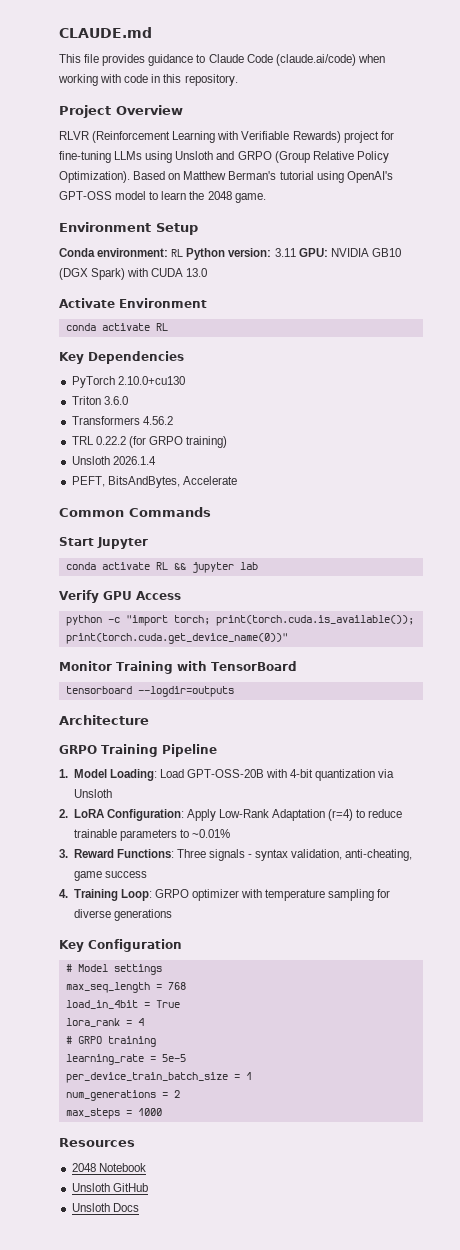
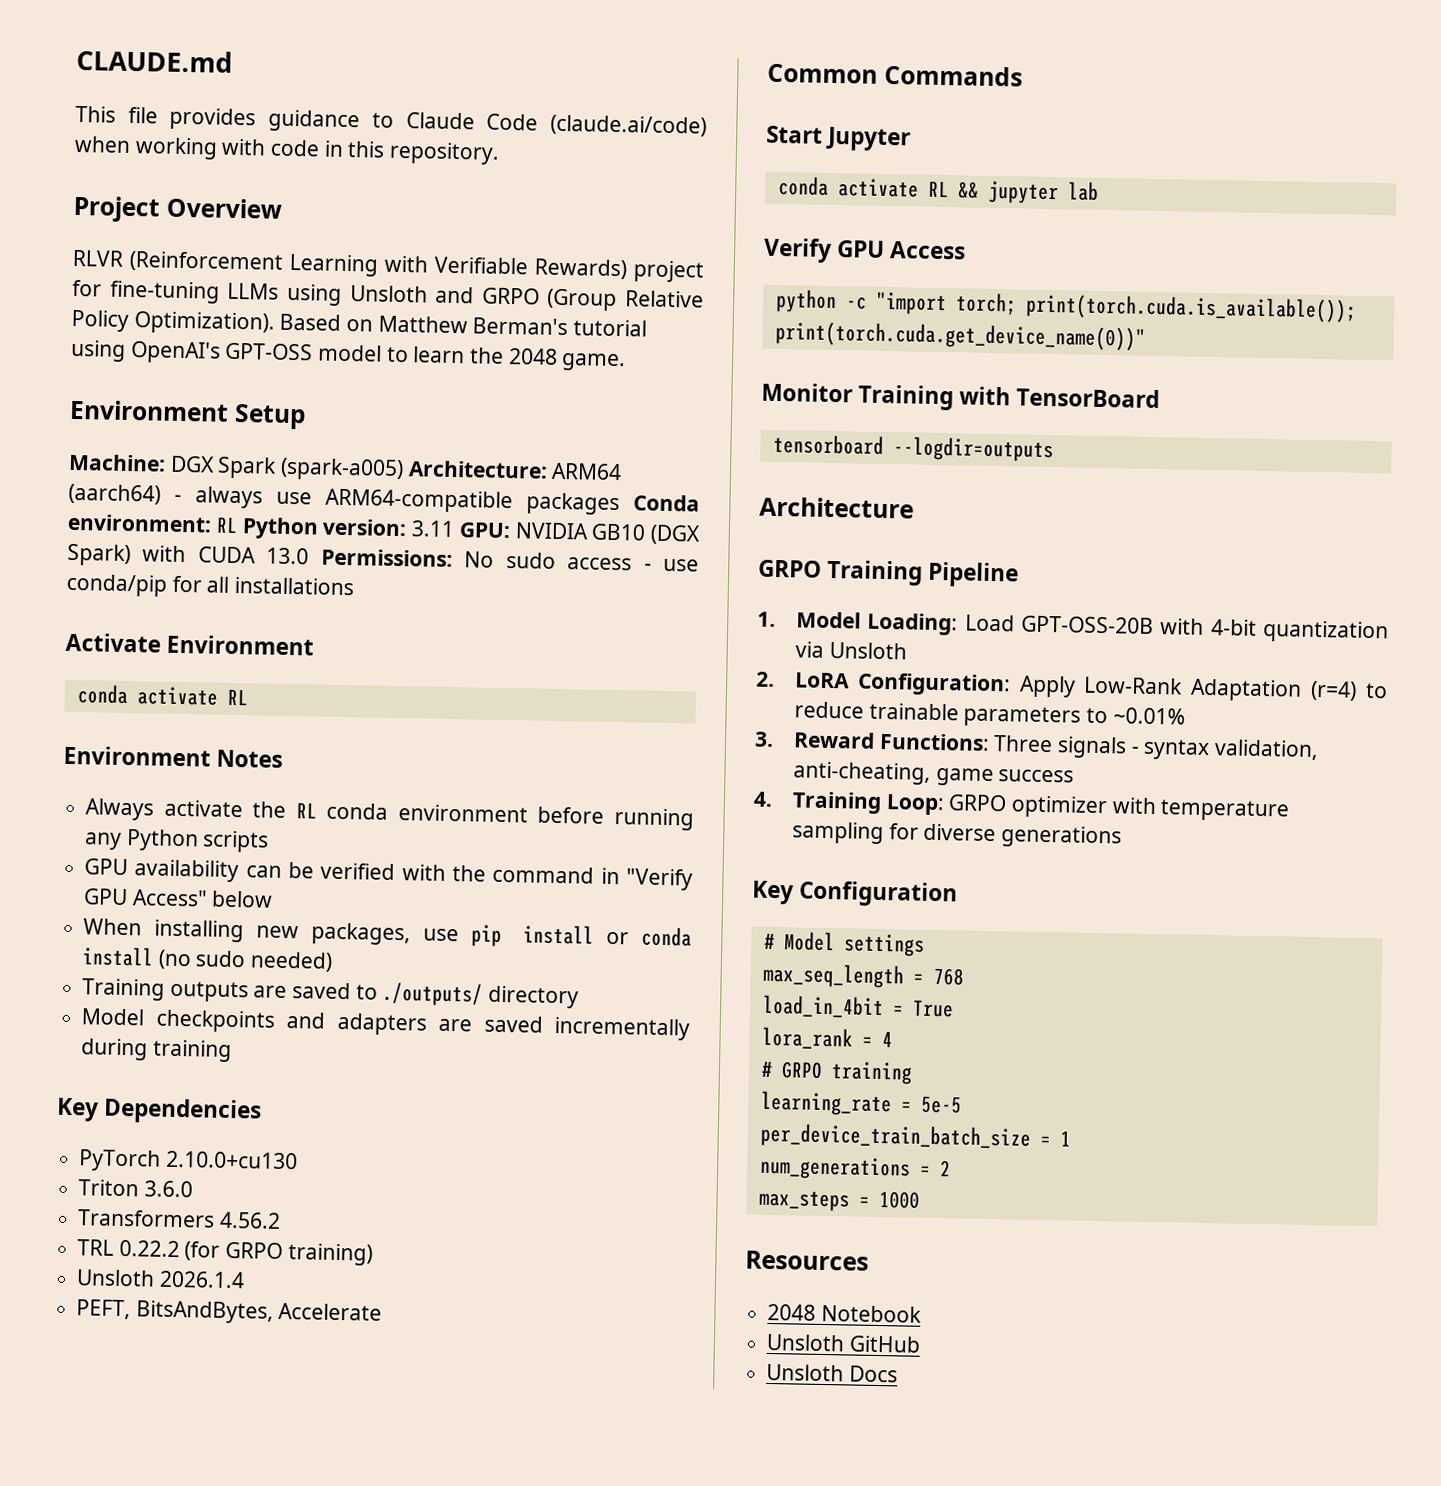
(198, 229) none -> [68,453,623,482] [68,483,620,516] Machine: DGX Spark (spark-a005) Architecture: ARM64 (aarch64) - always use ARM64-compatible packages
(208, 272) none -> [320,548,700,572] [66,573,355,597] Permissions: No sudo access - use conda/pip for all installations
(168, 327) none -> [63,745,284,768] [85,798,694,831] [84,829,270,853] [84,858,693,891] [83,888,274,908] [83,918,692,947] [82,946,334,972] [82,978,580,1009] [81,1008,690,1041] [81,1038,232,1062] // Environment Notes // Always activate the RL conda environment before running any Python scripts // GPU availability can be verified with the command in "Verify GPU Access" below // When installing new packages, use pip install or conda install (no sudo needed) // Training outputs are saved to ./outputs/ directory // Model checkpoints and adapters are saved incrementally during training

